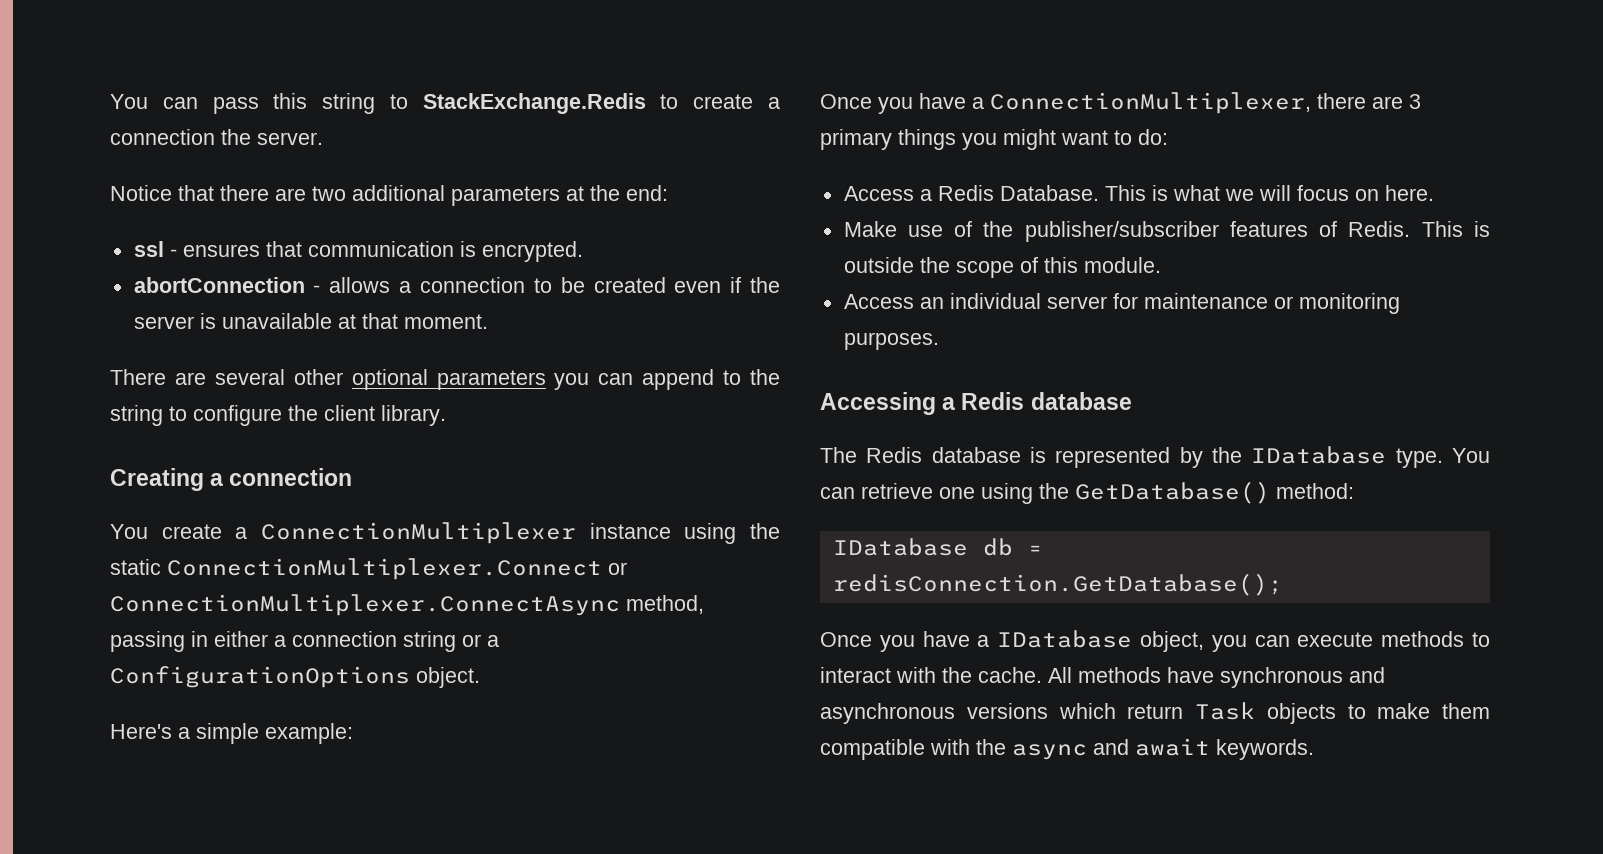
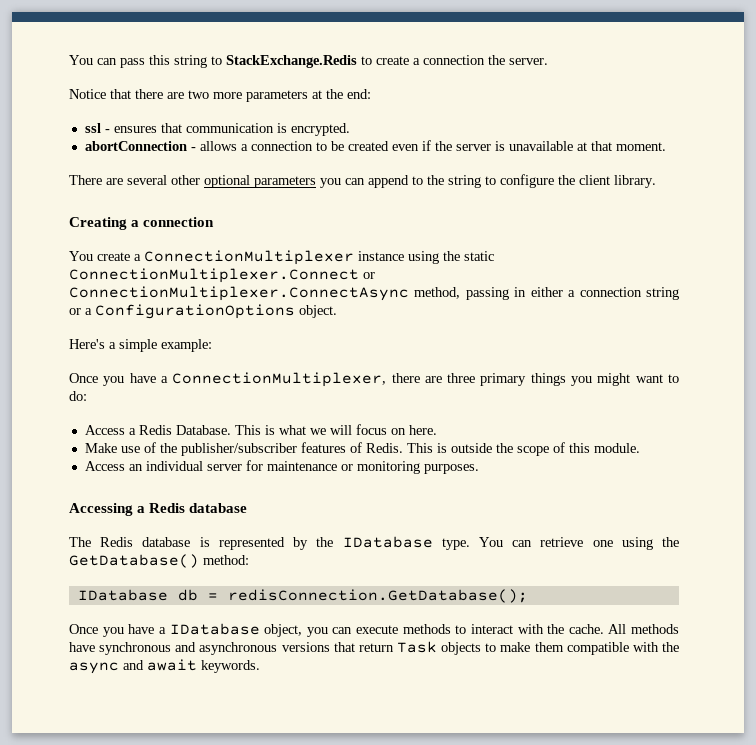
[352,185,445,201] additional -> [213,92,242,99] more
[1409,94,1421,109] 3 -> [447,373,476,383] three
[1058,703,1116,719] which -> [333,642,355,652] that

